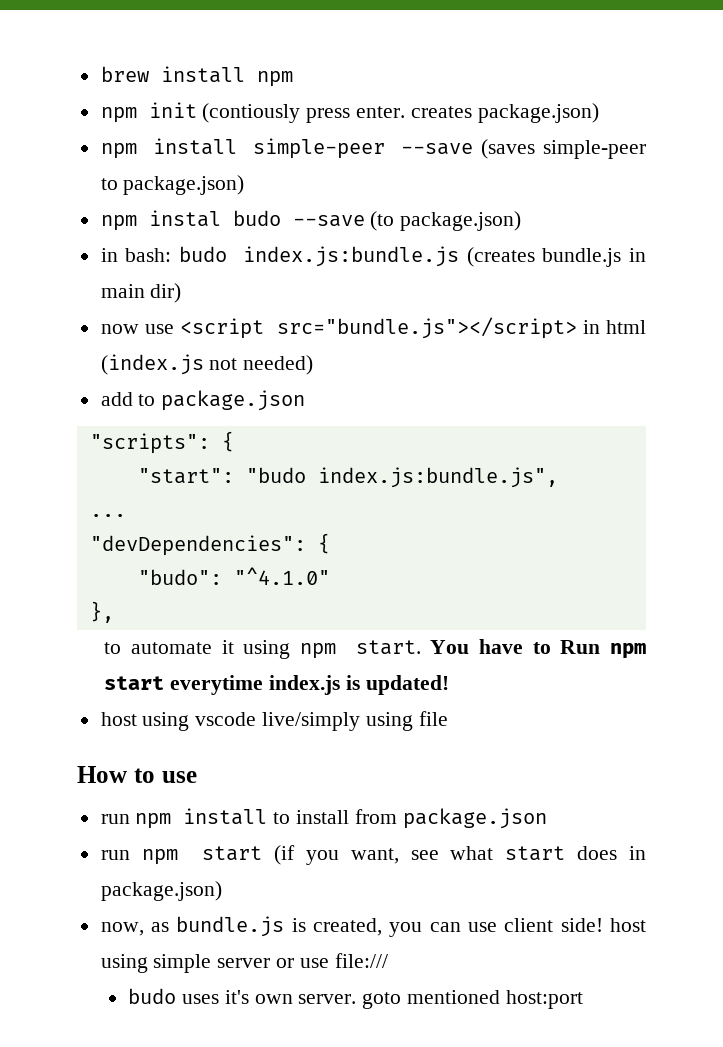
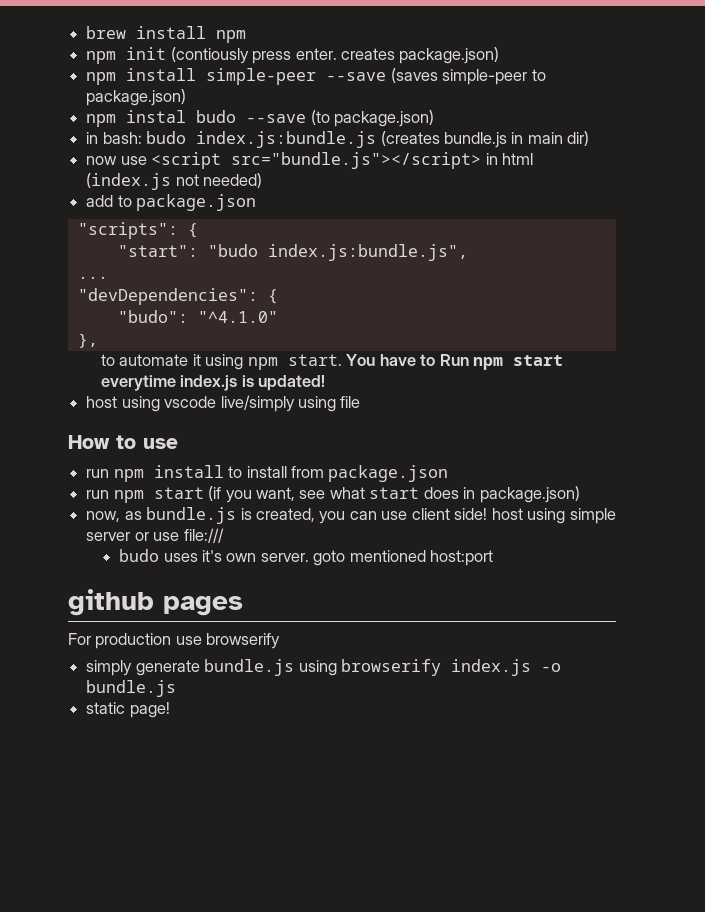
(583, 999) none -> [68,589,243,616] [68,633,281,649] [86,659,561,676] [86,680,177,697] [86,702,170,718] // github pages // For production use browserify // simply generate bundle.js using browserify index.js -o bundle.js // static page!

